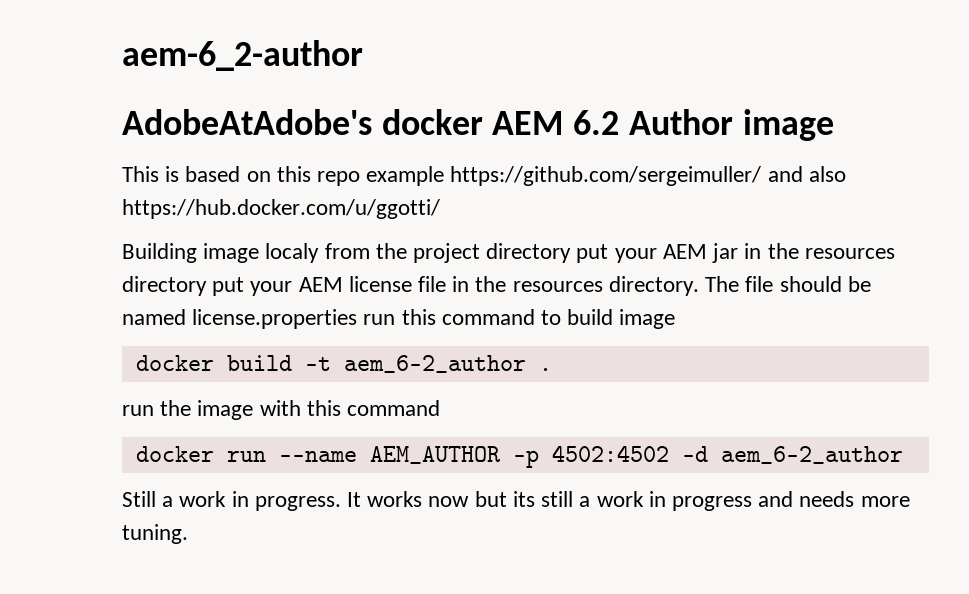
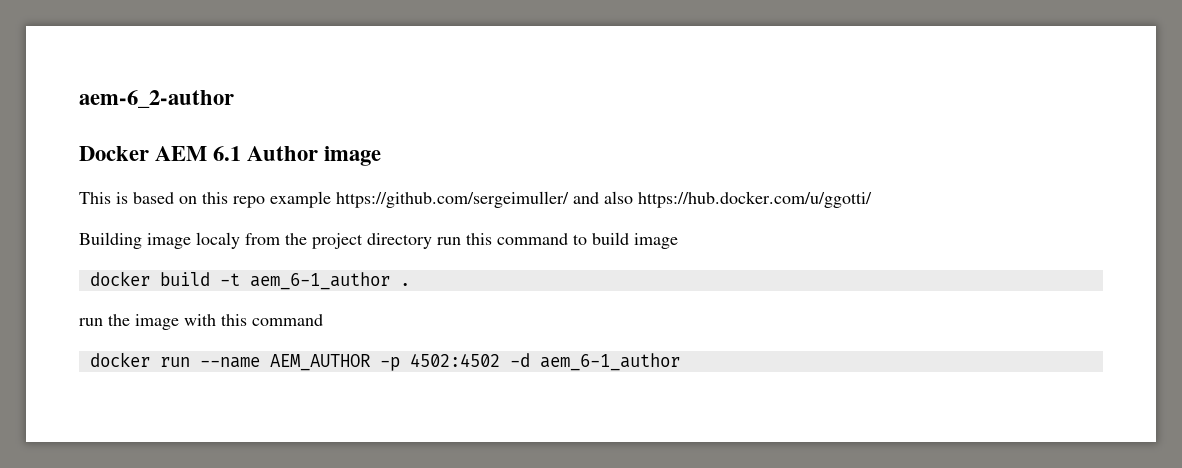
[122,109,620,135] AdobeAtAdobe's docker AEM 6.2 -> [79,146,242,161] Docker AEM 6.1
[576,243,895,263] [122,276,871,296] [122,309,358,329] put your AEM jar in the resources directory put your AEM license file in the resources directory. The file should be named license.properties -> (432, 241) none
[343,355,526,373] aem_6-2_author -> [249,272,390,290] aem_6-1_author
[720,446,903,464] [122,491,910,511] [122,524,188,544] aem_6-2_author // Still a work in progress. It works now but its still a work in progress and needs more tuning. -> [539,353,680,371] aem_6-1_author

